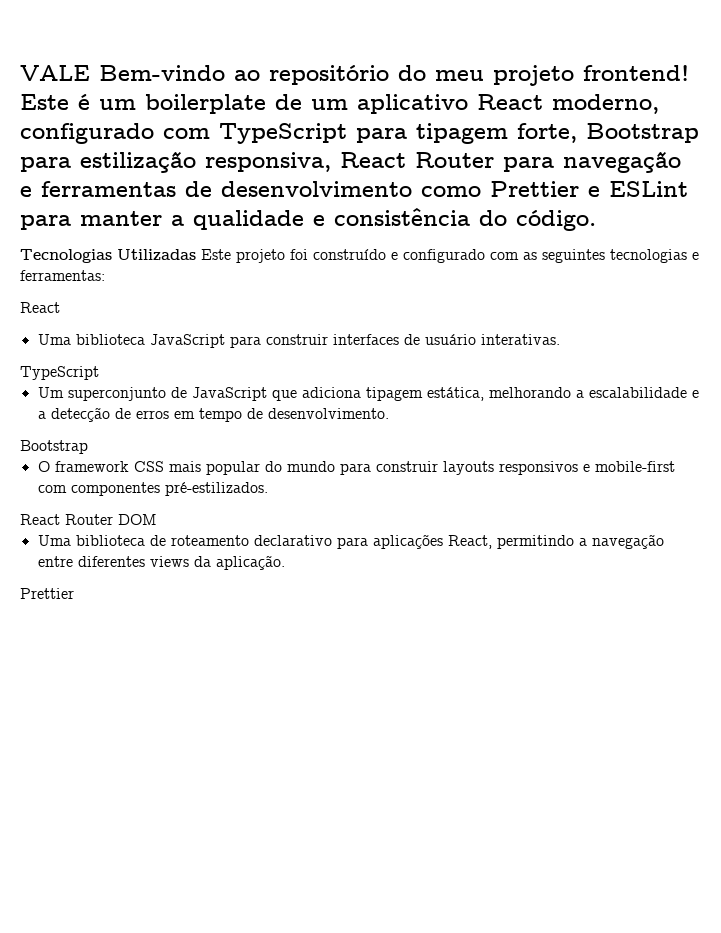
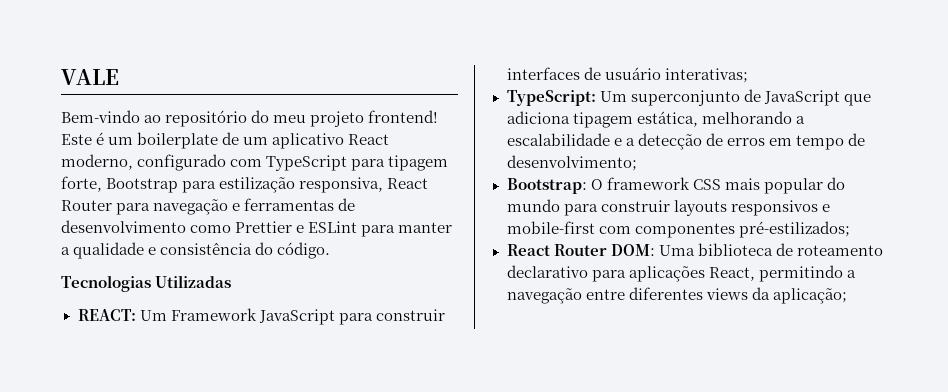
(90, 73) none -> (119, 77) //
[201,249,699,263] [20,270,105,281] [20,302,60,313] [37,334,145,345] Este projeto foi construído e configurado com as seguintes tecnologias e ferramentas: // React // Uma biblioteca -> [77,308,257,321] // REACT: Um Framework
[480,334,560,345] [20,366,99,380] interativas. // TypeScript // -> [664,68,748,83] [506,90,596,106] interativas; // TypeScript:
[267,408,389,419] [20,440,88,454] desenvolvimento. // Bootstrap // -> [506,155,637,171] [506,178,587,194] desenvolvimento; // Bootstrap:
[164,482,268,496] [20,514,157,525] pré-estilizados. // React Router DOM // -> [738,221,850,238] [506,244,655,256] pré-estilizados; // React Router DOM:
[215,555,285,570] [20,588,74,599] aplicação. // Prettier -> [772,288,847,304] aplicação;

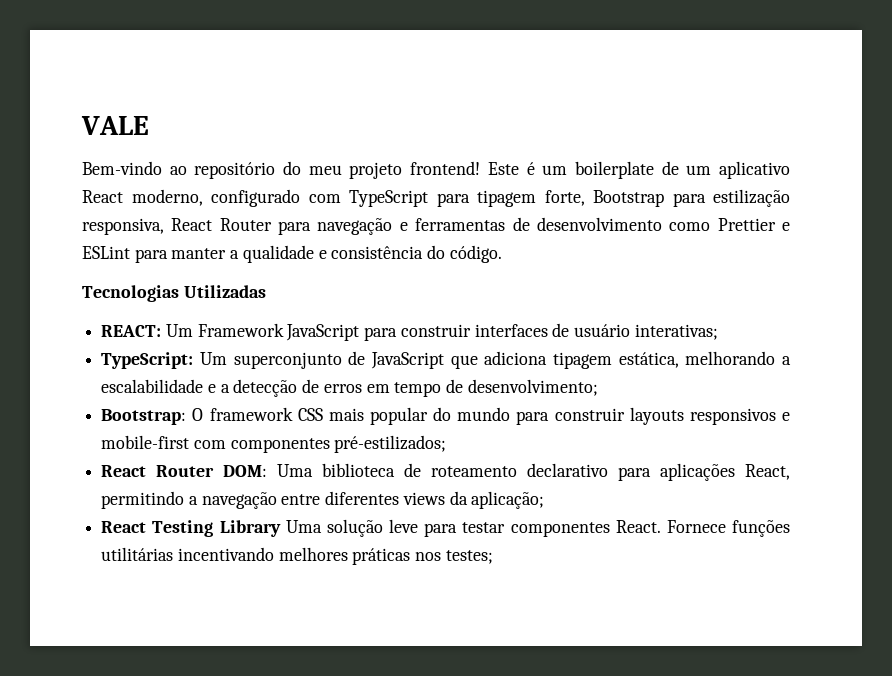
(847, 296) none -> [101,519,790,537] [101,547,493,565] // React Testing Library Uma solução leve para testar componentes React. Fornece funções utilitárias incentivando melhores práticas nos testes;

